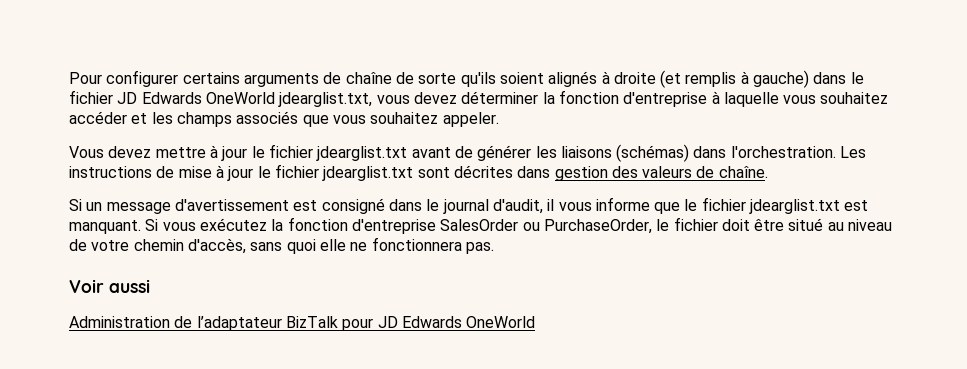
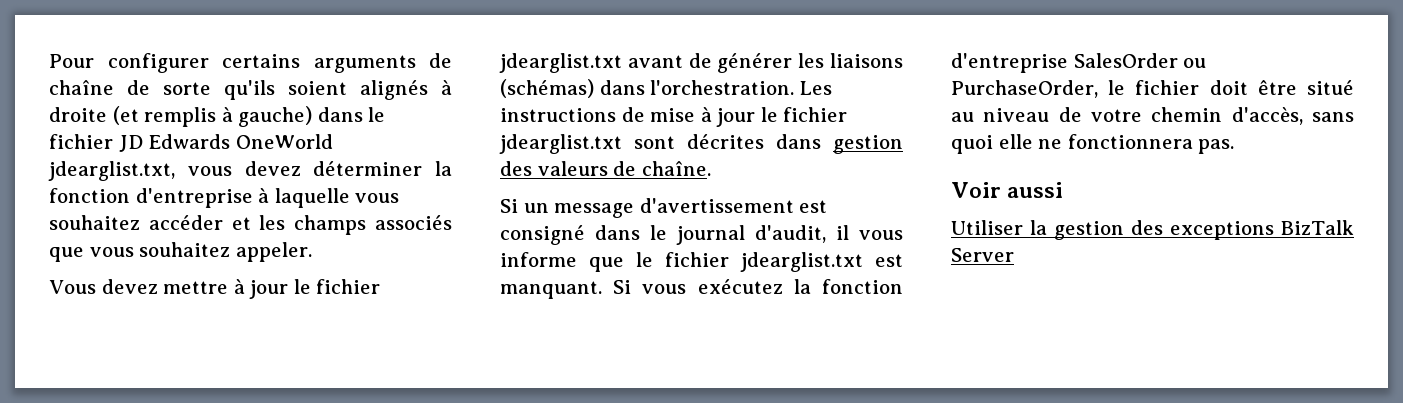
[69,316,536,331] Administration de l’adaptateur BizTalk pour JD Edwards OneWorld -> [951,220,1355,240] [951,248,1014,262] Utiliser la gestion des exceptions BizTalk Server

